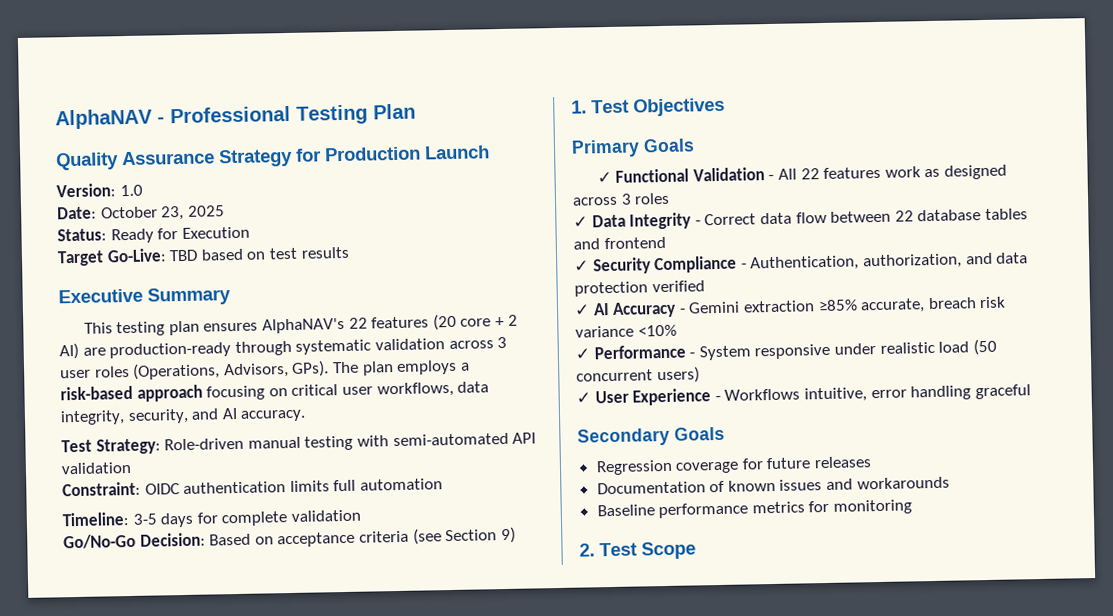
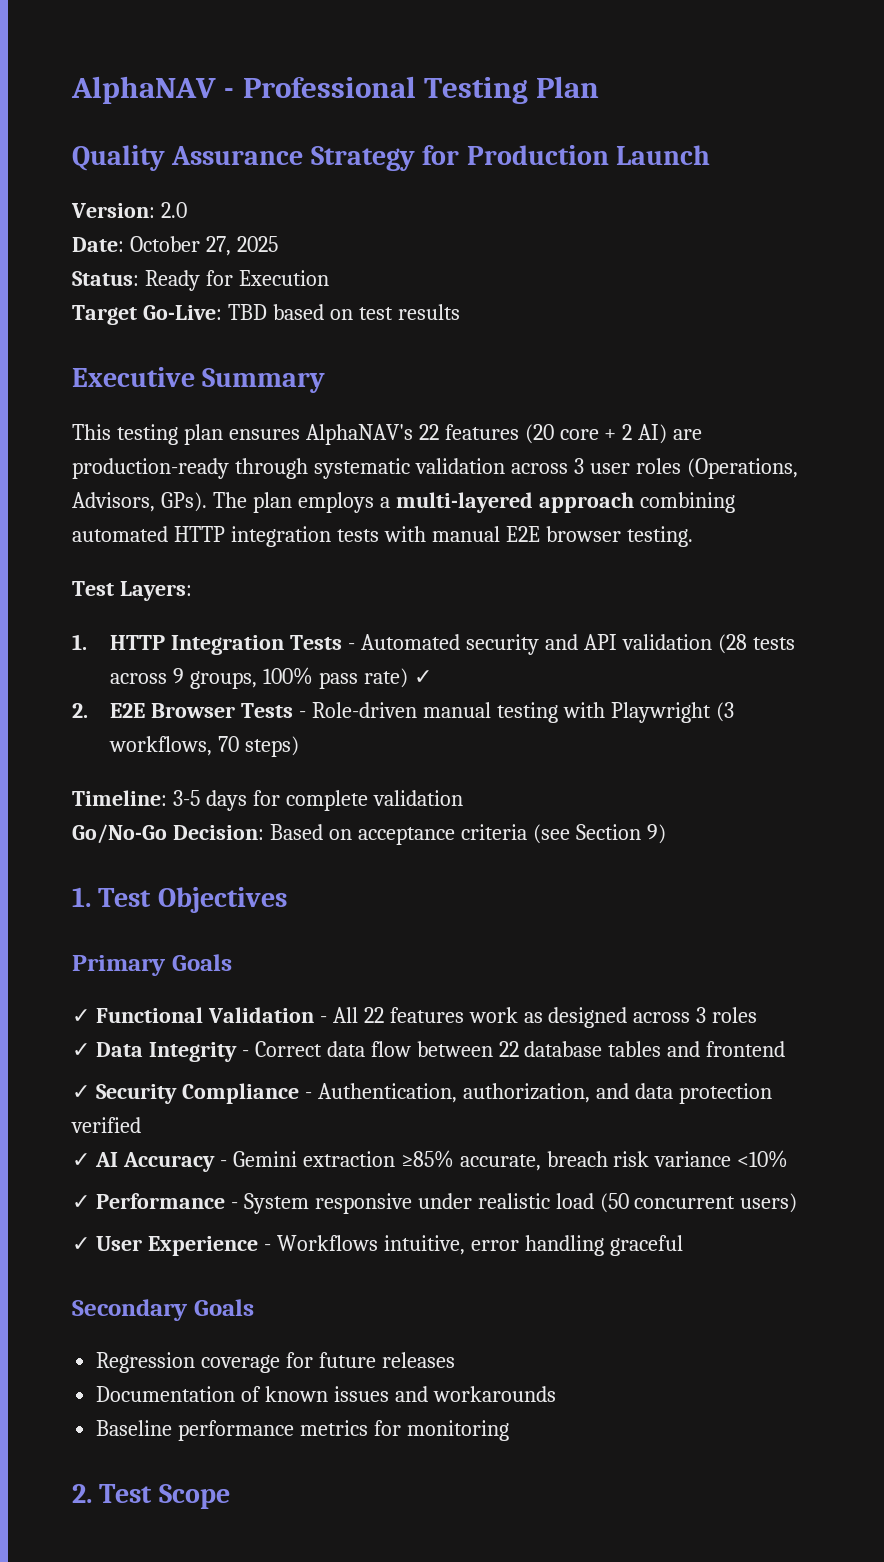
[119,184,143,197] 1.0 -> [160,202,187,218] 2.0
[161,205,185,221] 23, -> [205,236,231,256] 27,
[60,381,490,402] [60,407,307,426] [61,432,537,455] [61,461,132,475] [62,478,443,497] risk-based approach focusing on critical user workflows, data integrity, security, and AI accuracy. // Test Strategy: Role-driven manual testing with semi-automated API validation // Constraint: OIDC authentication limits full automation -> [395,492,735,513] [72,526,693,547] [72,581,192,601] [72,634,795,655] [110,667,433,689] [72,702,734,723] [109,736,300,757] multi-layered approach combining automated HTTP integration tests with manual E2E browser testing. // Test Layers: // 1. HTTP Integration Tests - Automated security and API validation (28 tests across 9 groups, 100% pass rate) ✓ // 2. E2E Browser Tests - Role-driven manual testing with Playwright (3 workflows, 70 steps)

